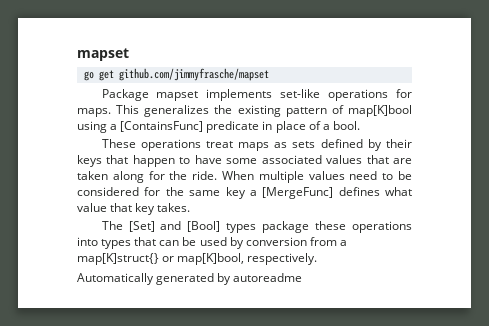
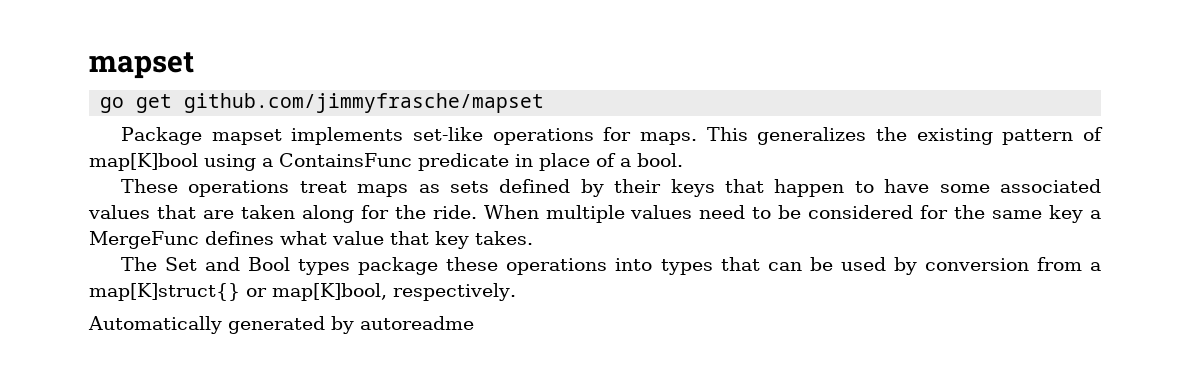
[120,121,204,132] [ContainsFunc] -> [279,153,412,167] ContainsFunc
[262,187,334,199] [MergeFunc] -> [89,231,199,249] MergeFunc
[128,221,221,232] [Set] and [Bool] -> [165,257,291,271] Set and Bool

